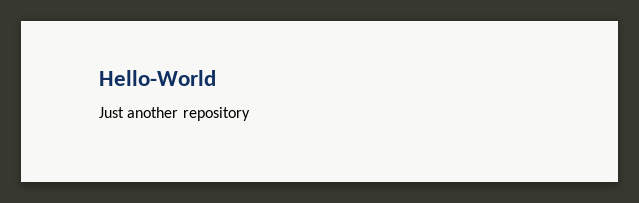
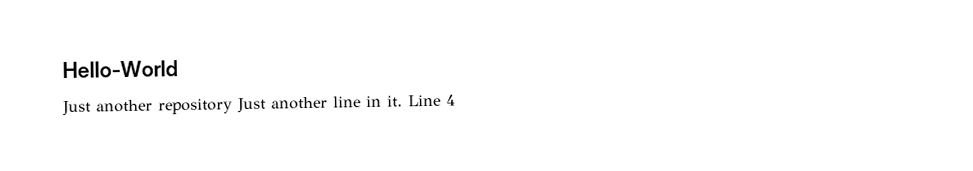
(250, 114) none -> [237,94,456,114] Just another line in it. Line 4

